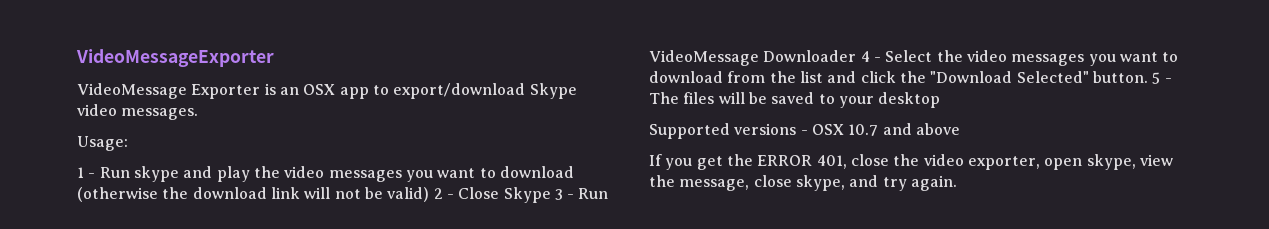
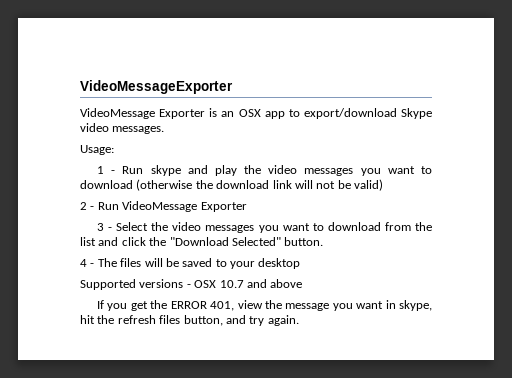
(430, 194) none -> (383, 185) //
[458,187,609,203] [649,50,870,66] Close Skype 3 - Run VideoMessage Downloader 4 -> [97,201,247,212] [97,223,105,231] Run VideoMessage Exporter // 3
[1152,72,1161,84] 5 -> [80,259,87,267] // 4
[850,154,1173,170] [649,175,845,191] close the video exporter, open skype, view the message, close skype, -> [237,300,432,311] [80,315,223,326] view the message you want in skype, hit the refresh files button,

